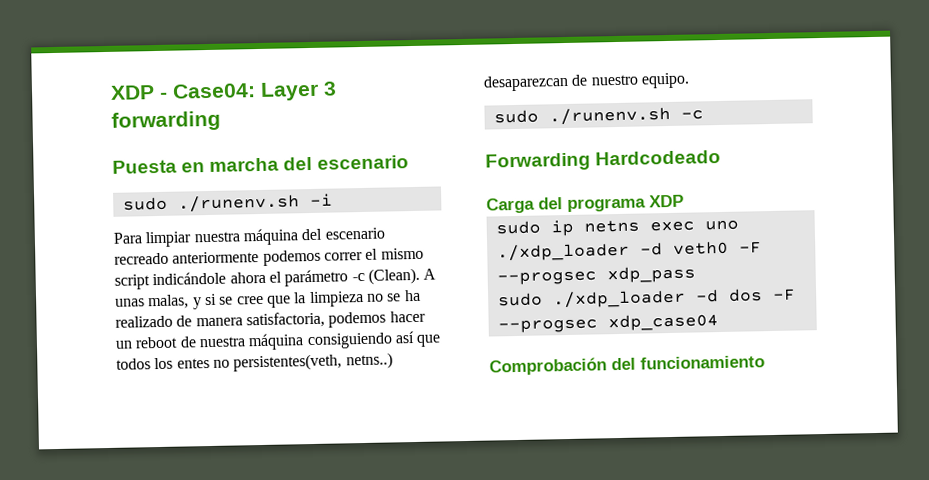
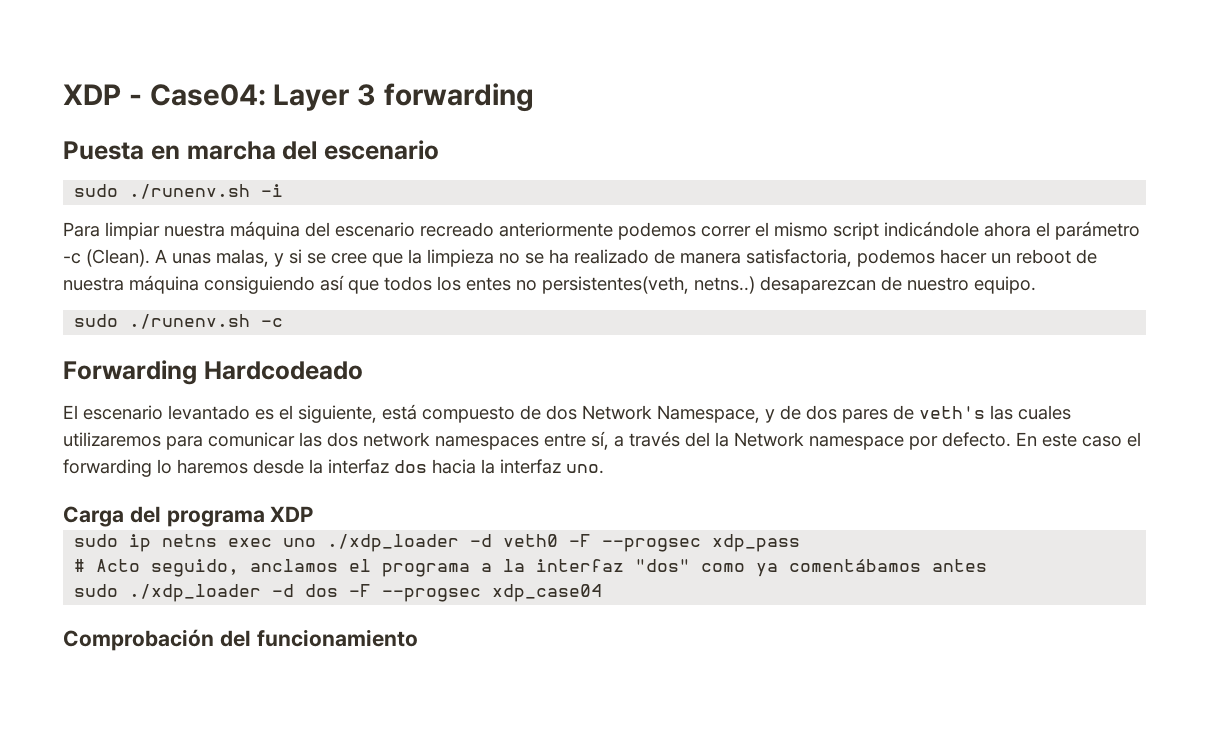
(722, 157) none -> [63,404,1071,423] [63,431,1141,450] [63,459,604,477] // El escenario levantado es el siguiente, está compuesto de dos Network Namespace, y de dos pares de veth's las cuales utilizaremos para comunicar las dos network namespaces entre sí, a través del la Network namespace por defecto. En este caso el forwarding lo haremos desde la interfaz dos hacia la interfaz uno.
(696, 274) none -> [74,559,988,577] // # Acto seguido, anclamos el programa a la interfaz "dos" como ya comentábamos antes

